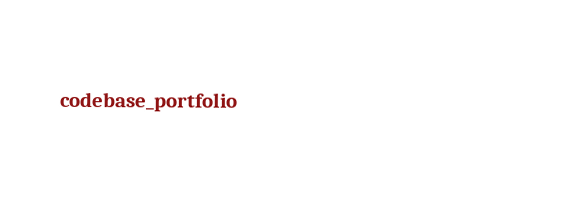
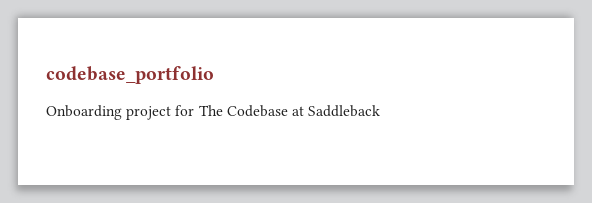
(238, 101) none -> [46,105,381,120] // Onboarding project for The Codebase at Saddleback

